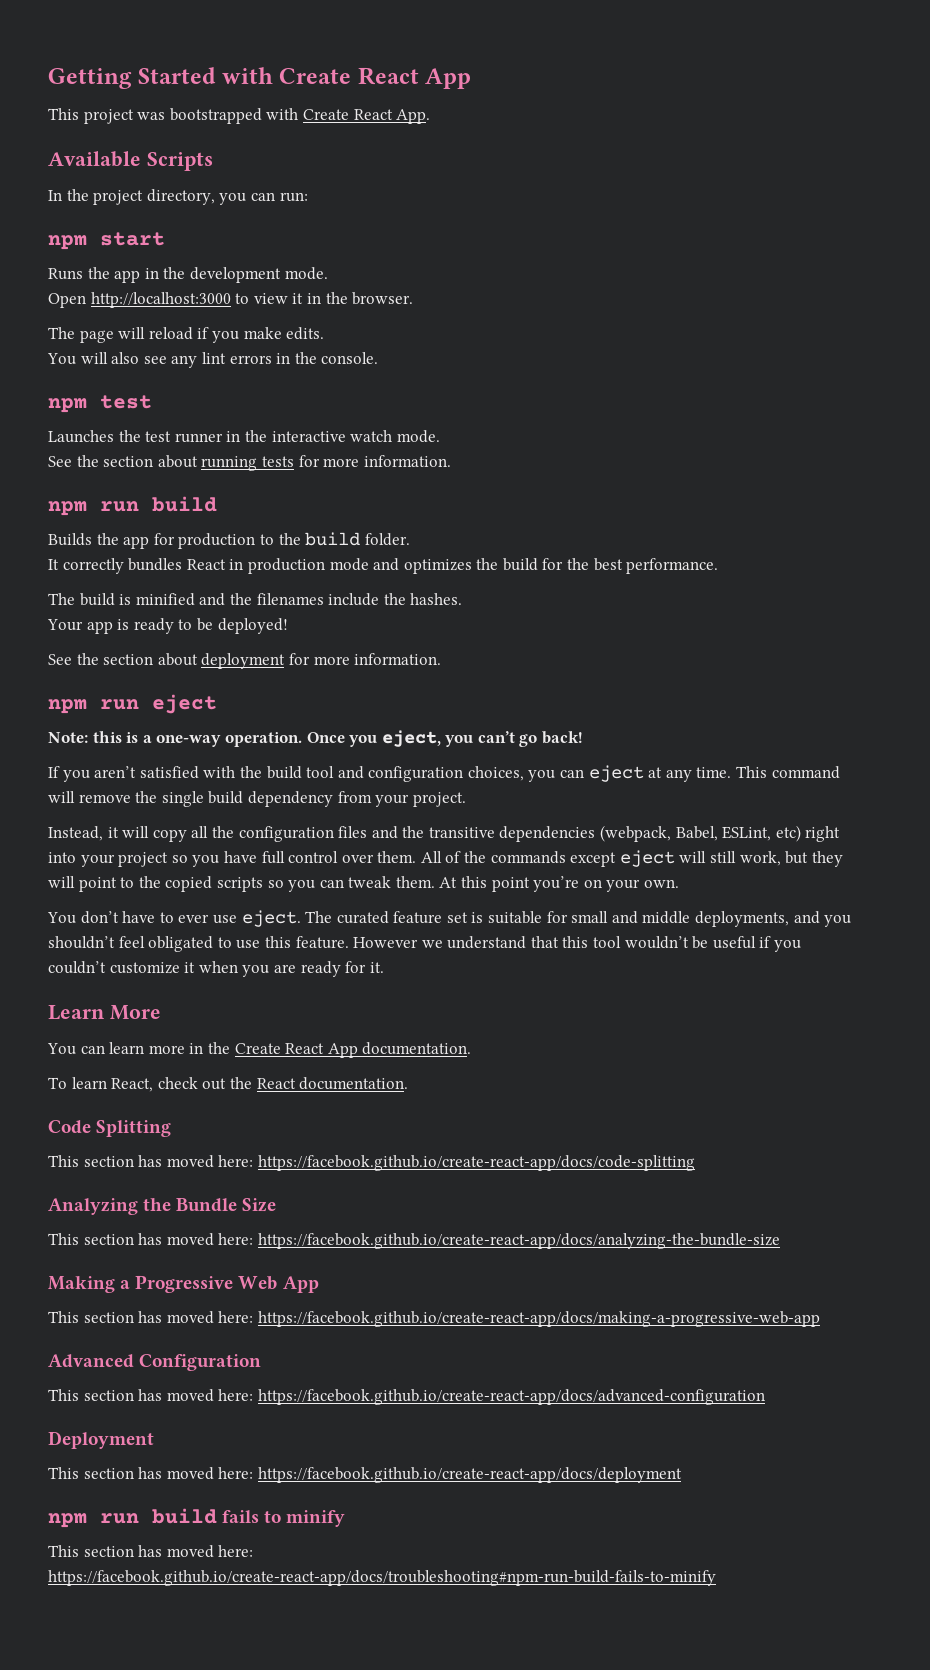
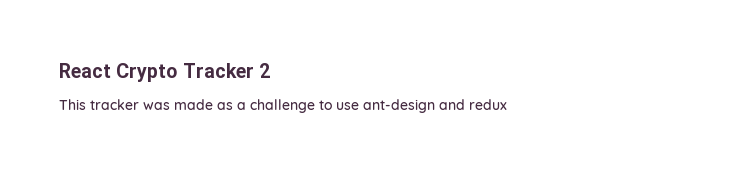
[48,67,472,89] [48,108,431,124] [48,151,213,171] [48,189,308,205] [48,232,165,250] [48,267,328,283] [48,292,414,308] [48,327,325,343] [47,352,379,368] [48,395,152,413] [48,430,440,443] [48,455,451,471] [48,496,217,516] [48,532,410,549] [48,558,719,574] [48,593,463,606] [47,618,288,634] [48,653,442,669] [48,694,217,714] [48,730,584,747] [48,765,840,782] [48,791,466,807] [48,825,841,842] [48,850,843,867] [48,876,680,892] [47,910,852,927] [48,936,802,952] [48,961,384,977] [48,1005,161,1020] [47,1042,472,1058] [48,1077,409,1092] [48,1120,172,1137] [48,1155,695,1171] [48,1198,277,1215] [48,1233,780,1249] [48,1275,319,1293] [48,1311,820,1327] [48,1354,262,1371] [48,1389,765,1405] [48,1431,154,1449] [48,1467,682,1483] [48,1508,346,1528] [48,1545,254,1558] [48,1570,716,1586] Getting Started with Create React App // This project was bootstrapped with Create React App. // Available Scripts // In the project directory, you can run: // npm start // Runs the app in the development mode. // Open http://localhost:3000 to view it in the browser. // The page will reload if you make edits. // You will also see any lint errors in the console. // npm test // Launches the test runner in the interactive watch mode. // See the section about running tests for more information. // npm run build // Builds the app for production to the build folder. // It correctly bundles React in production mode and optimizes the build for the best performance. // The build is minified and the filenames include the hashes. // Your app is ready to be deployed! // See the section about deployment for more information. // npm run eject // Note: this is a one-way operation. Once you eject, you can’t go back! // If you aren’t satisfied with the build tool and configuration choices, you can eject at any time. This command will remove the single build dependency from your project. // Instead, it will copy all the configuration files and the transitive dependencies (webpack, Babel, ESLint, etc) right into your project so you have full control over them. All of the commands except eject will still work, but they will point to the copied scripts so you can tweak them. At this point you’re on your own. // You don’t have to ever use eject. The curated feature set is suitable for small and middle deployments, and you shouldn’t feel obligated to use this feature. However we understand that this tool wouldn’t be useful if you couldn’t customize it when you are ready for it. // Learn More // You can learn more in the Create React App documentation. // To learn React, check out the React documentation. // Code Splitting // This section has moved here: https://facebook.github.io/create-react-app/docs/code-splitting // Analyzing the Bundle Size // This section has moved here: https://facebook.github.io/create-react-app/docs/analyzing-the-bundle-size // Making a Progressive Web App // This section has moved here: https://facebook.github.io/create-react-app/docs/making-a-progressive-web-app // Advanced Configuration // This section has moved here: https://facebook.github.io/create-react-app/docs/advanced-configuration // Deployment // This section has moved here: https://facebook.github.io/create-react-app/docs/deployment // npm run build fails to minify // This section has moved here: https://facebook.github.io/create-react-app/docs/troubleshooting#npm-run-build-fails-to-minify -> [59,63,270,82] [59,99,507,113] React Crypto Tracker 2 // This tracker was made as a challenge to use ant-design and redux

